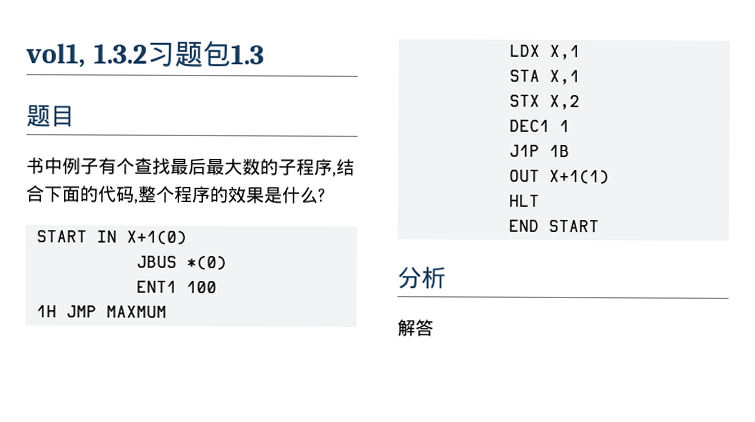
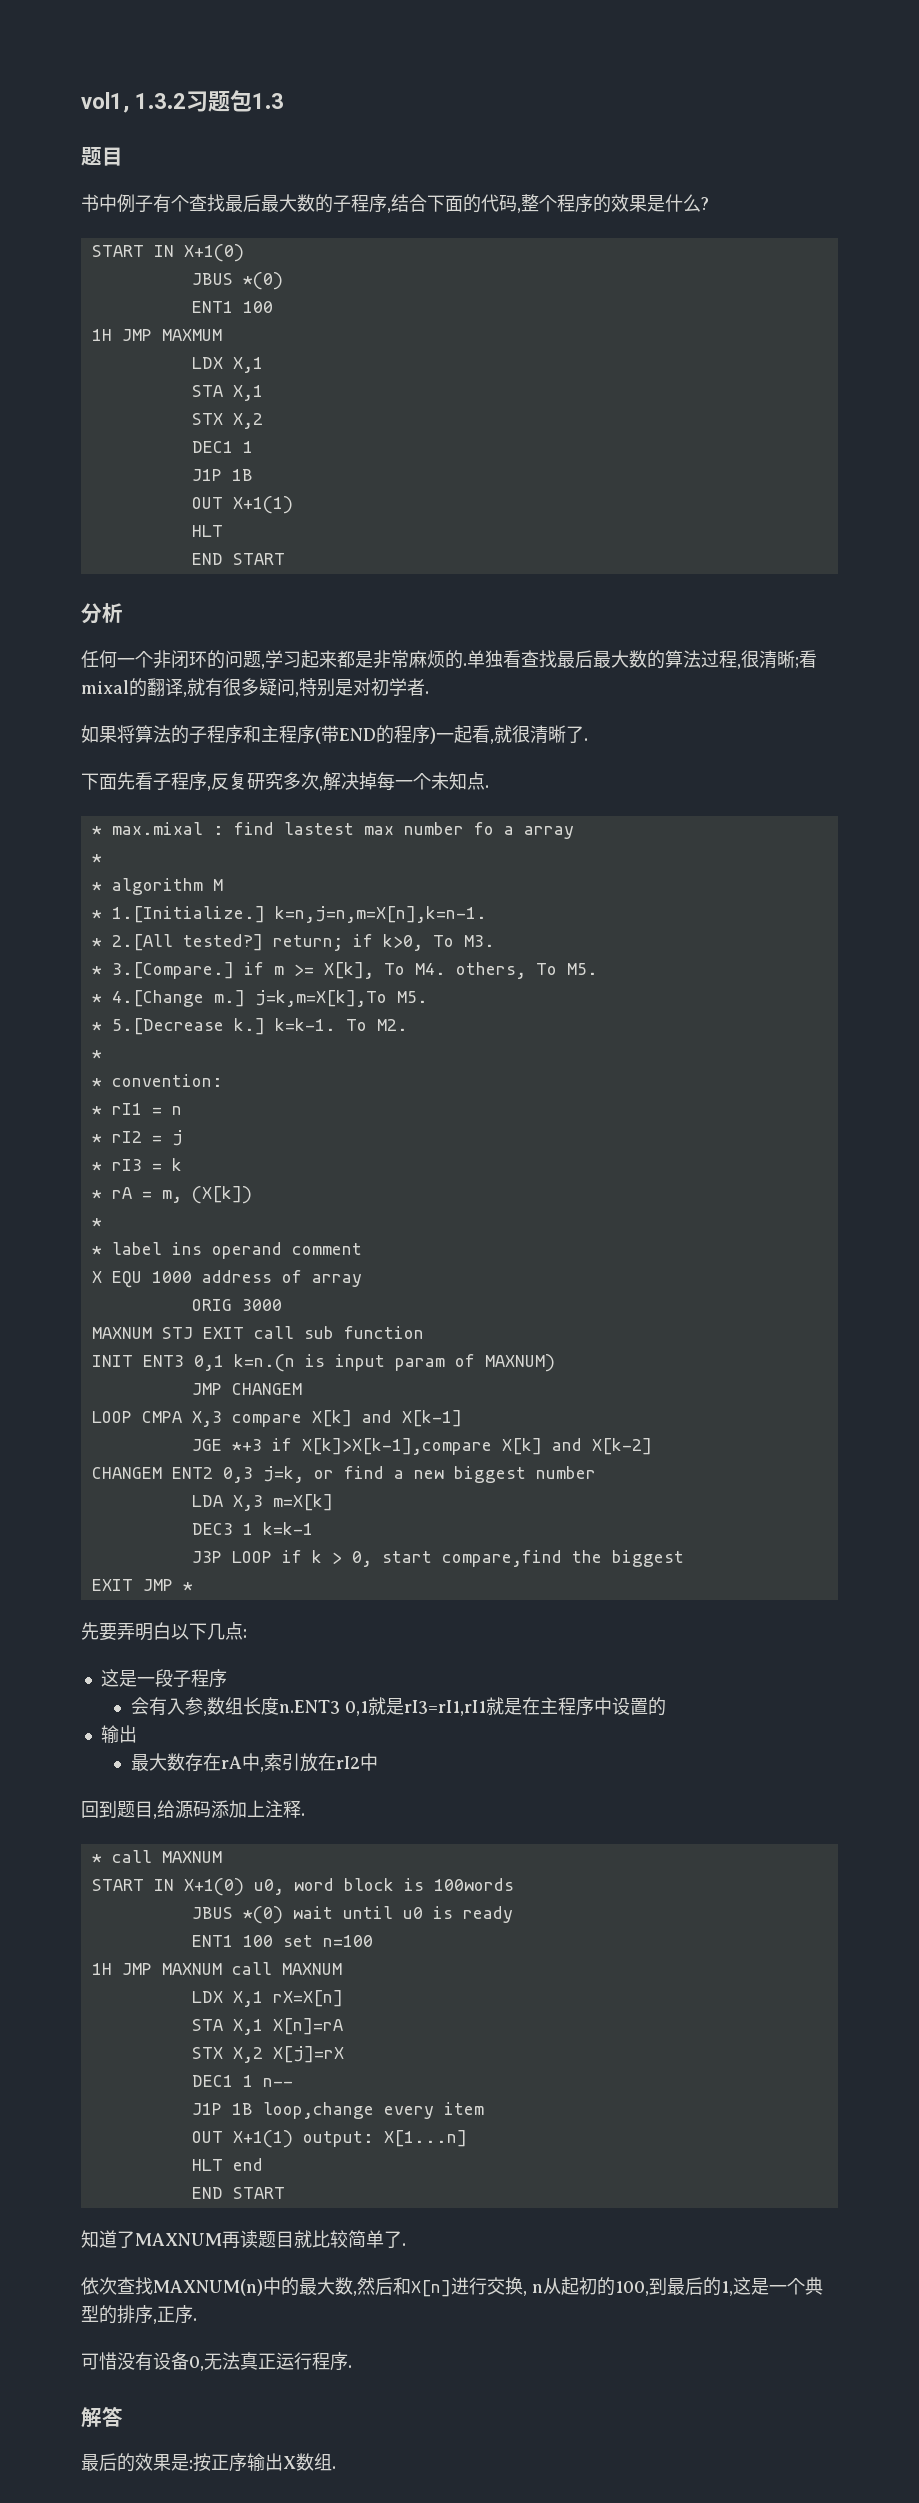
[397,319,434,337] 解答 -> [81,650,817,669] [81,678,429,697] [81,725,588,744] [81,772,489,791] [91,822,574,839] [91,854,102,863] [91,878,223,895] [91,906,487,923] [91,934,495,951] [91,962,598,979] [91,990,428,1007] [91,1018,408,1035] [91,1050,102,1059] [91,1074,223,1087] [91,1103,182,1115] [91,1130,183,1146] [91,1158,182,1171] [91,1186,252,1204] [91,1218,102,1227] [91,1242,362,1259] [91,1270,362,1288] [191,1299,282,1311] [91,1326,424,1339] [91,1354,555,1372] [191,1383,302,1395] [91,1410,462,1427] [191,1438,652,1455] [91,1466,596,1483] [191,1494,333,1511] [191,1522,313,1535] [191,1550,684,1567] [91,1579,193,1591] [81,1622,247,1641] [100,1669,227,1688] [130,1697,666,1716] [100,1725,137,1744] [130,1753,378,1772] [81,1800,305,1819] [91,1850,222,1863] [91,1878,514,1896] [191,1906,513,1924] [191,1935,373,1947] [91,1962,342,1975] [191,1990,343,2007] [191,2018,343,2035] [191,2046,344,2063] [191,2075,293,2087] [191,2102,484,2119] [191,2130,467,2148] [191,2158,263,2171] [191,2187,285,2199] [81,2230,406,2249] [81,2277,823,2297] [81,2305,197,2324] [81,2352,352,2371] [81,2406,123,2428] [81,2453,336,2472] 任何一个非闭环的问题,学习起来都是非常麻烦的.单独看查找最后最大数的算法过程,很清晰;看mixal的翻译,就有很多疑问,特别是对初学者. // 如果将算法的子程序和主程序(带END的程序)一起看,就很清晰了. // 下面先看子程序,反复研究多次,解决掉每一个未知点. // * max.mixal : find lastest max number fo a array // * // * algorithm M // * 1.[Initialize.] k=n,j=n,m=X[n],k=n-1. // * 2.[All tested?] return; if k>0, To M3. // * 3.[Compare.] if m >= X[k], To M4. others, To M5. // * 4.[Change m.] j=k,m=X[k],To M5. // * 5.[Decrease k.] k=k-1. To M2. // * // * convention: // * rI1 = n // * rI2 = j // * rI3 = k // * rA = m, (X[k]) // * // * label ins operand comment // X EQU 1000 address of array // ORIG 3000 // MAXNUM STJ EXIT call sub function // INIT ENT3 0,1 k=n.(n is input param of MAXNUM) // JMP CHANGEM // LOOP CMPA X,3 compare X[k] and X[k-1] // JGE *+3 if X[k]>X[k-1],compare X[k] and X[k-2] // CHANGEM ENT2 0,3 j=k, or find a new biggest number // LDA X,3 m=X[k] // DEC3 1 k=k-1 // J3P LOOP if k > 0, start compare,find the biggest // EXIT JMP * // 先要弄明白以下几点: // 这是一段子程序 // 会有入参,数组长度n.ENT3 0,1就是rI3=rI1,rI1就是在主程序中设置的 // 输出 // 最大数存在rA中,索引放在rI2中 // 回到题目,给源码添加上注释. // * call MAXNUM // START IN X+1(0) u0, word block is 100words // JBUS *(0) wait until u0 is ready // ENT1 100 set n=100 // 1H JMP MAXNUM call MAXNUM // LDX X,1 rX=X[n] // STA X,1 X[n]=rA // STX X,2 X[j]=rX // DEC1 1 n-- // J1P 1B loop,change every item // OUT X+1(1) output: X[1...n] // HLT end // END START // 知道了MAXNUM再读题目就比较简单了. // 依次查找MAXNUM(n)中的最大数,然后和X[n]进行交换, n从起初的100,到最后的1,这是一个典型的排序,正序. // 可惜没有设备0,无法真正运行程序. // 解答 // 最后的效果是:按正序输出X数组.

